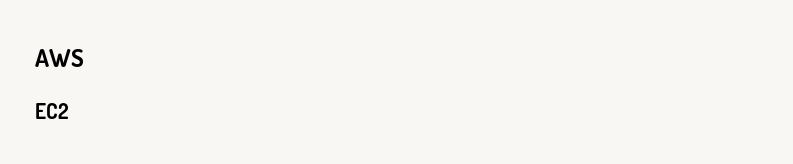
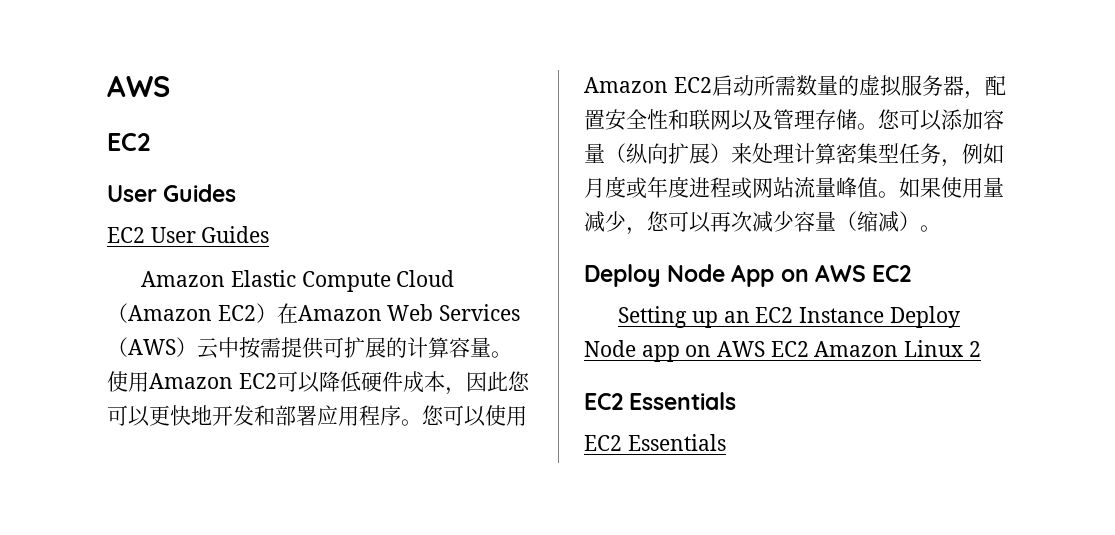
(69, 111) none -> [107,184,237,202] [107,226,270,243] [141,270,455,292] [107,303,521,324] [107,337,512,359] [107,371,530,395] [107,405,527,427] [584,75,1006,99] [584,109,1004,131] [584,143,1004,167] [584,176,1004,199] [584,211,941,235] [584,264,912,287] [618,306,960,328] [584,340,981,362] [584,392,737,410] [584,434,726,451] // User Guides // EC2 User Guides // Amazon Elastic Compute Cloud（Amazon EC2）在Amazon Web Services（AWS）云中按需提供可扩展的计算容量。使用Amazon EC2可以降低硬件成本，因此您可以更快地开发和部署应用程序。您可以使用Amazon EC2启动所需数量的虚拟服务器，配置安全性和联网以及管理存储。您可以添加容量（纵向扩展）来处理计算密集型任务，例如月度或年度进程或网站流量峰值。如果使用量减少，您可以再次减少容量（缩减）。 // Deploy Node App on AWS EC2 // Setting up an EC2 Instance Deploy Node app on AWS EC2 Amazon Linux 2 // EC2 Essentials // EC2 Essentials

